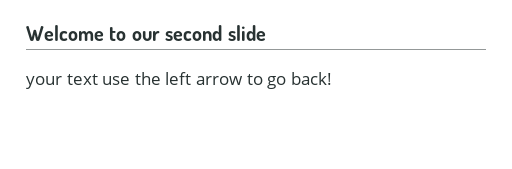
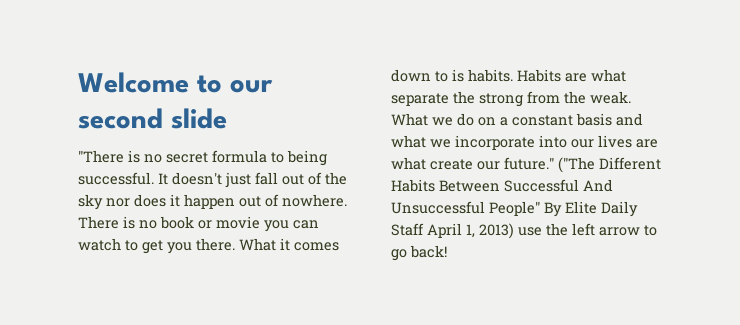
[26,74,98,89] your text -> [78,150,327,166] [78,172,347,188] [78,194,347,210] [78,216,319,232] [78,238,339,254] [391,69,626,82] [391,91,631,107] [391,113,643,126] [391,135,658,150] [391,157,661,173] [391,179,613,192] [391,201,638,217] [391,223,514,239] "There is no secret formula to being successful. It doesn't just fall out of the sky nor does it happen out of nowhere. There is no book or movie you can watch to get you there. What it comes down to is habits. Habits are what separate the strong from the weak. What we do on a constant basis and what we incorporate into our lives are what create our future." ("The Different Habits Between Successful And Unsuccessful People" By Elite Daily Staff April 1, 2013)

